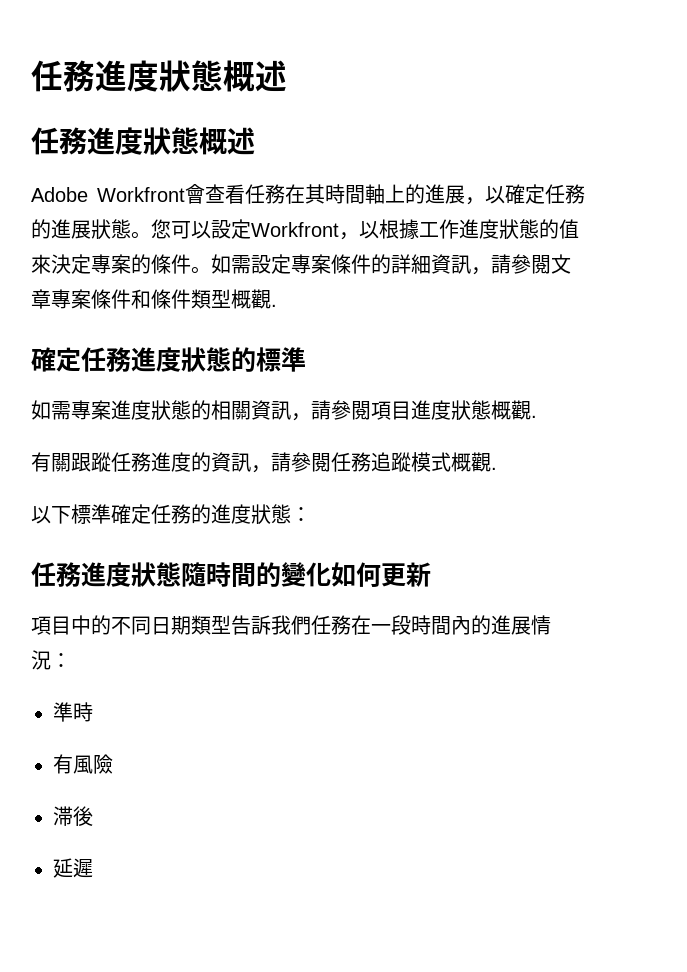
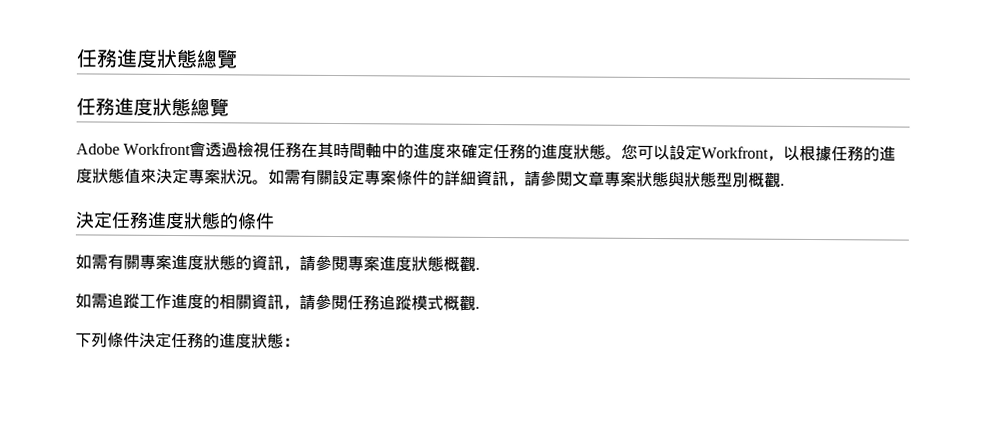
[31,60,287,92] [31,127,255,155] 任務進度狀態概述 // 任務進度狀態概述 -> [76,48,238,69] [76,97,229,117] 任務進度狀態總覽 // 任務進度狀態總覽
[205,184,245,204] 查看 -> [205,141,271,158] 透過檢視
[385,184,585,205] [31,219,91,239] 上的進展，以確定任務的進展 -> [381,142,575,160] 中的進度來確定任務的進度
[419,219,559,240] 工作進度狀態的 -> [831,145,897,162] [76,167,125,184] 任務的進度狀態
[131,254,251,274] 的條件。如需 -> [220,169,333,185] 狀況。如需有關
[91,289,277,309] [31,347,56,372] 條件和條件類型概觀. // 確 -> [636,171,785,188] [75,211,95,229] 狀態與狀態型別概觀. // 決
[256,347,306,372] [31,400,71,420] 標準 // 如需 -> [237,212,275,230] [75,254,140,270] 條件 // 如需有關
[211,400,411,421] 相關資訊，請參閱項目 -> [251,254,380,272] 資訊，請參閱專案
[31,452,211,472] 有關跟蹤任務進度的 -> [75,292,252,310] 如需追蹤工作進度的相關
[31,504,131,524] 以下標準確 -> [75,332,156,348] 下列條件決
[31,562,431,587] [31,615,551,635] [31,650,71,670] [53,702,93,722] [53,754,113,774] [53,806,93,826] [53,858,93,878] // 任務進度狀態隨時間的變化如何更新 // 項目中的不同日期類型告訴我們任務在一段時間內的進展情況： // 準時 // 有風險 // 滞後 // 延遲 -> (300, 342) none

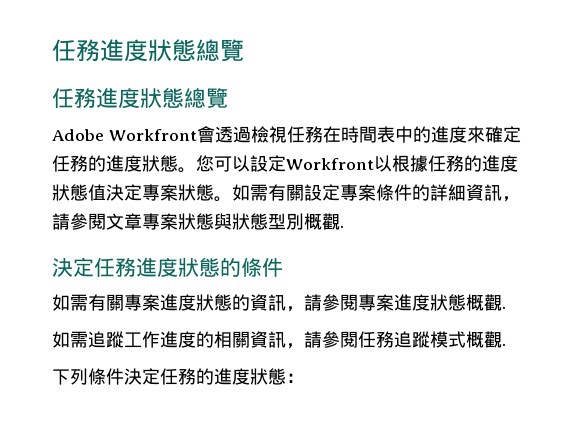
[317,142,383,159] 其時間軸 -> [340,126,395,143] 時間表
[767,155,785,161] ， -> (374, 164) none
[140,168,157,184] 來 -> (106, 192) none
[236,169,253,185] 況 -> [196,184,214,201] 態

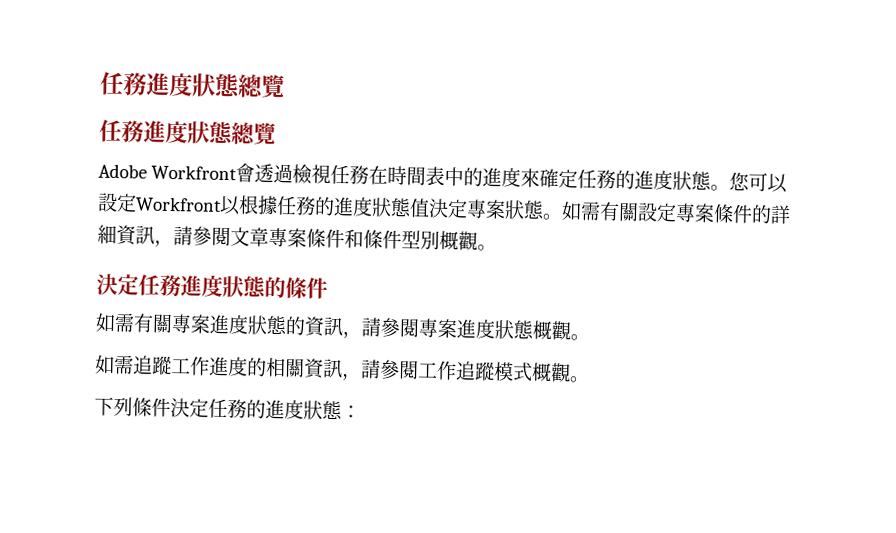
[178,213,268,230] 狀態與狀態 -> [306,228,402,250] 條件和條件
[340,225,344,228] . -> [477,244,497,251] 。
[502,306,506,309] . -> [570,334,590,341] 。
[358,331,394,348] 任務 -> [418,360,457,381] 工作
[502,343,506,346] . -> [569,376,590,383] 。

